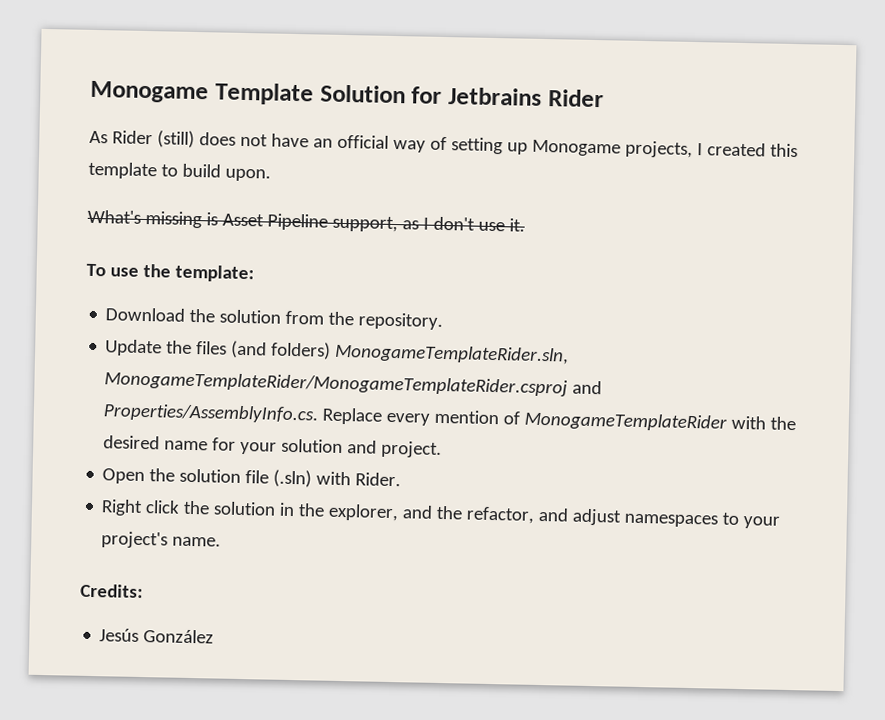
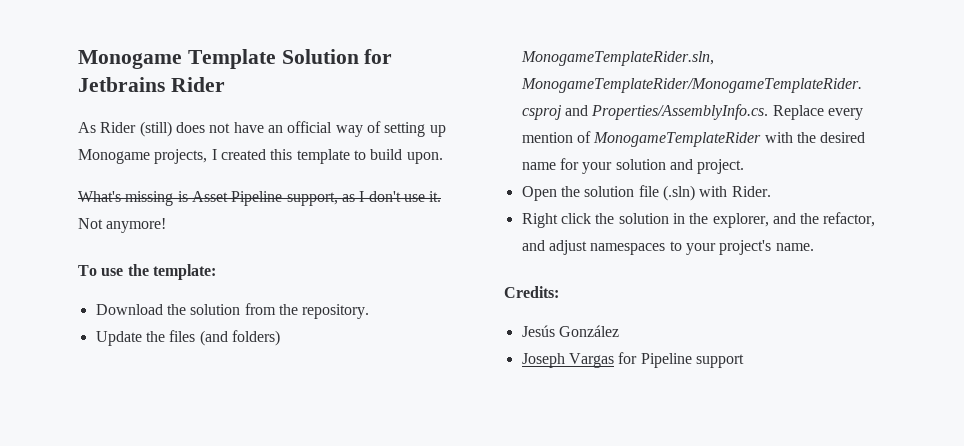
(525, 225) none -> [78,218,167,233] Not anymore!
(215, 636) none -> [521,352,744,368] // Joseph Vargas for Pipeline support

